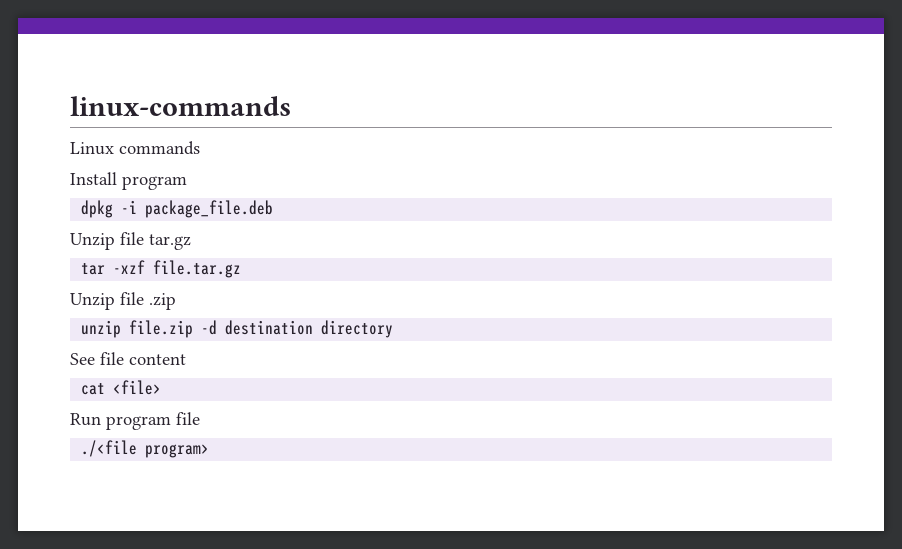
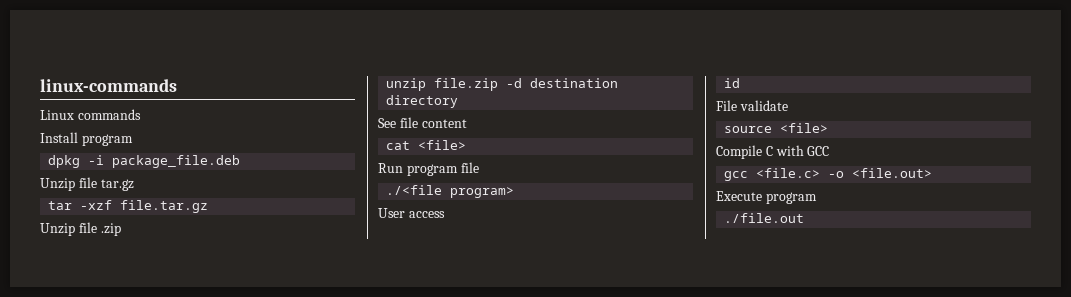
(210, 451) none -> [378,208,445,218] [724,78,741,88] [716,100,788,111] [724,123,829,133] [716,145,830,159] [724,168,933,181] [716,191,817,204] [724,213,805,223] // User access // id // File validate // source <file> // Compile C with GCC // gcc <file.c> -o <file.out> // Execute program // ./file.out

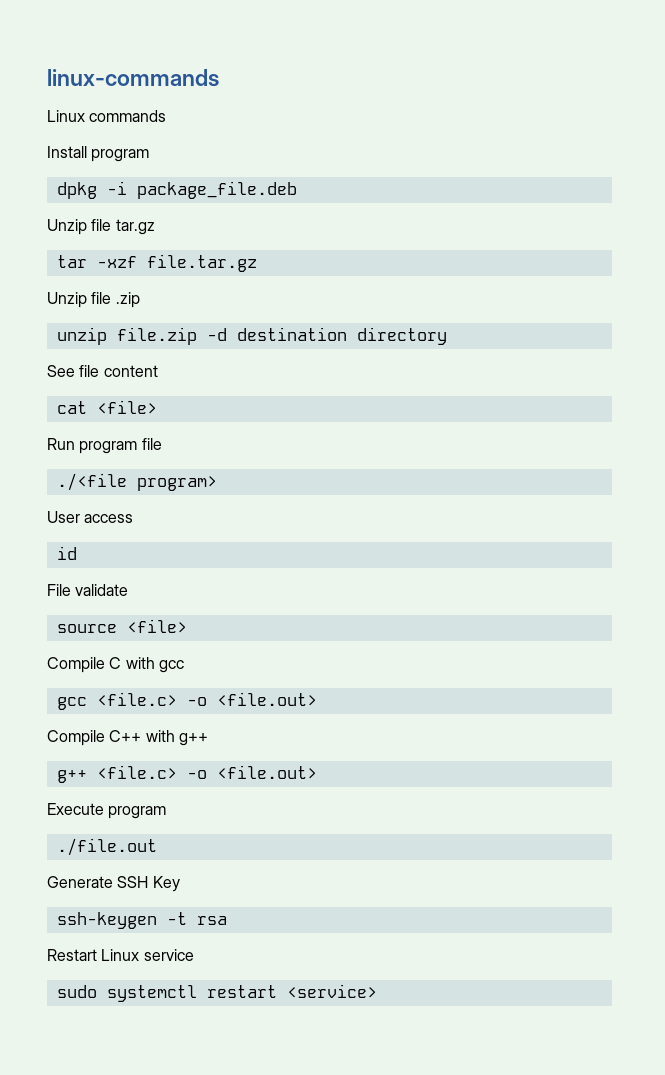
[807,146,830,156] GCC -> [158,660,184,673] gcc
[716,191,817,204] [724,213,805,223] Execute program // ./file.out -> [47,730,208,746] [56,765,317,783] [47,803,167,819] [56,838,157,856] [47,876,180,892] [56,912,227,929] [47,949,194,961] [56,984,377,1002] Compile C++ with g++ // g++ <file.c> -o <file.out> // Execute program // ./file.out // Generate SSH Key // ssh-keygen -t rsa // Restart Linux service // sudo systemctl restart <service>

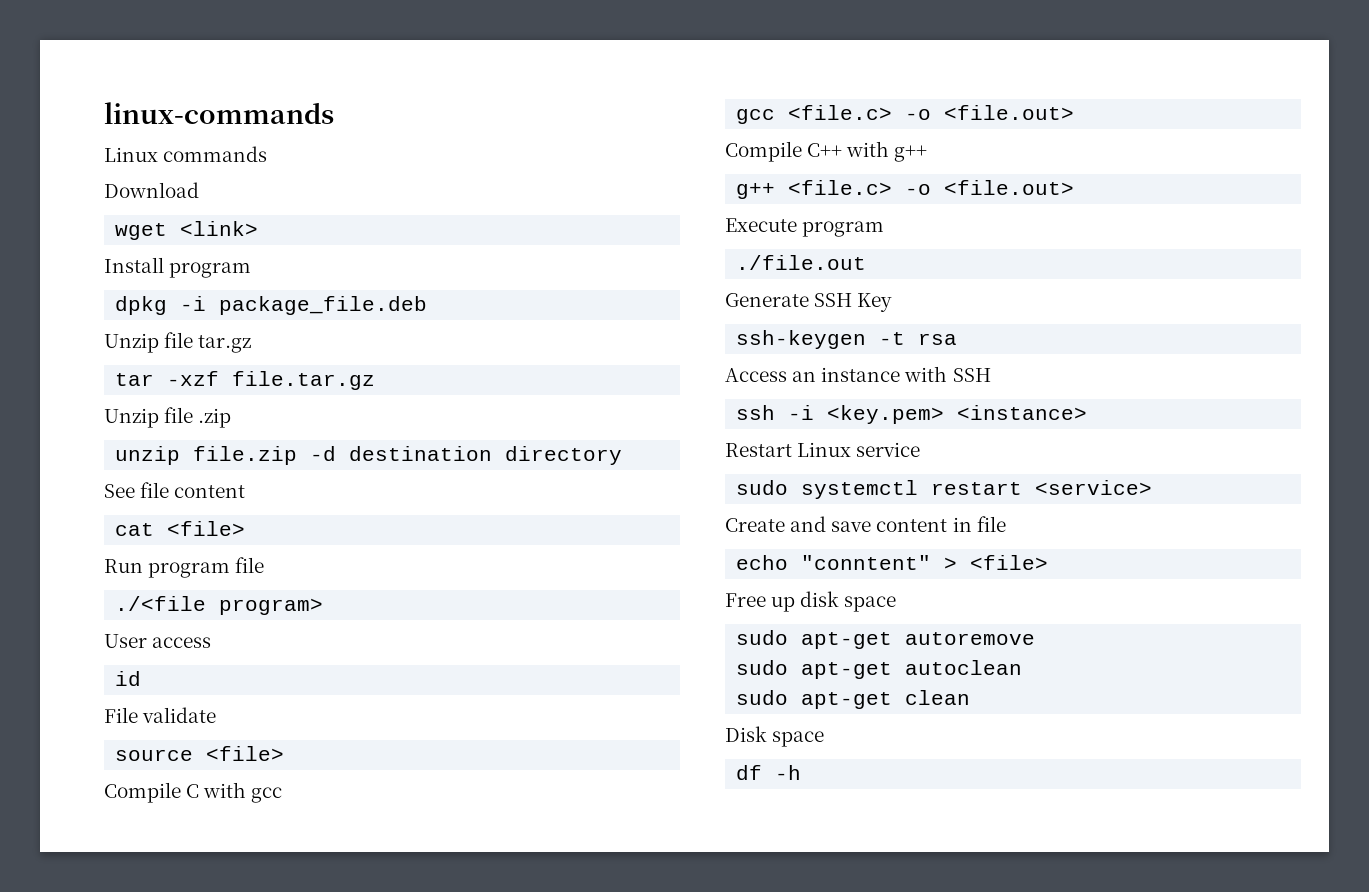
(167, 116) none -> [104,182,199,198] [115,221,259,240] // Download // wget <link>
(227, 920) none -> [725,366,991,382] [736,405,1088,424] // Access an instance with SSH // ssh -i <key.pem> <instance>
(377, 991) none -> [725,516,1006,532] [736,555,1049,570] [725,591,897,612] [736,630,1036,649] [736,660,1023,679] [736,690,971,709] [725,726,825,747] [736,765,802,780] // Create and save content in file // echo "conntent" > <file> // Free up disk space // sudo apt-get autoremove // sudo apt-get autoclean // sudo apt-get clean // Disk space // df -h

